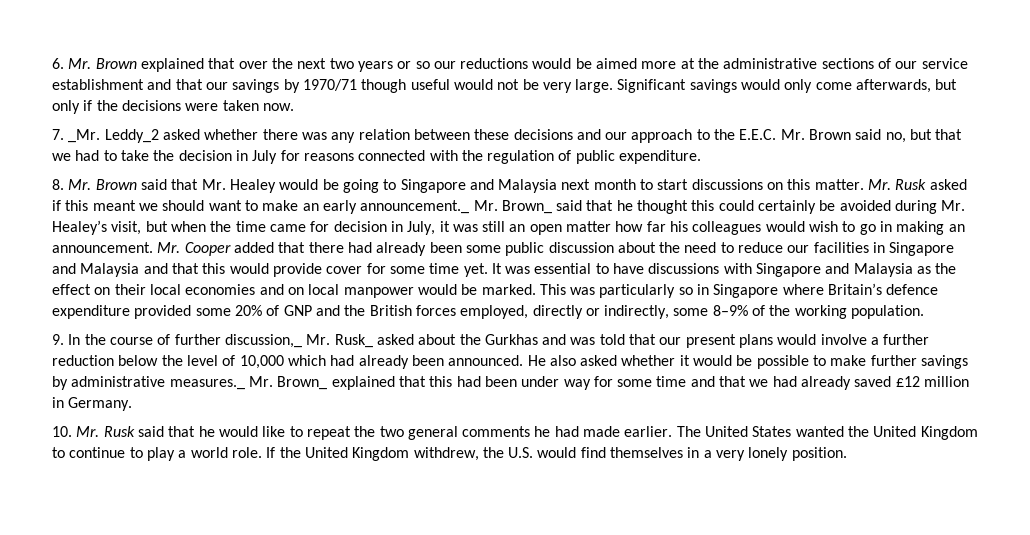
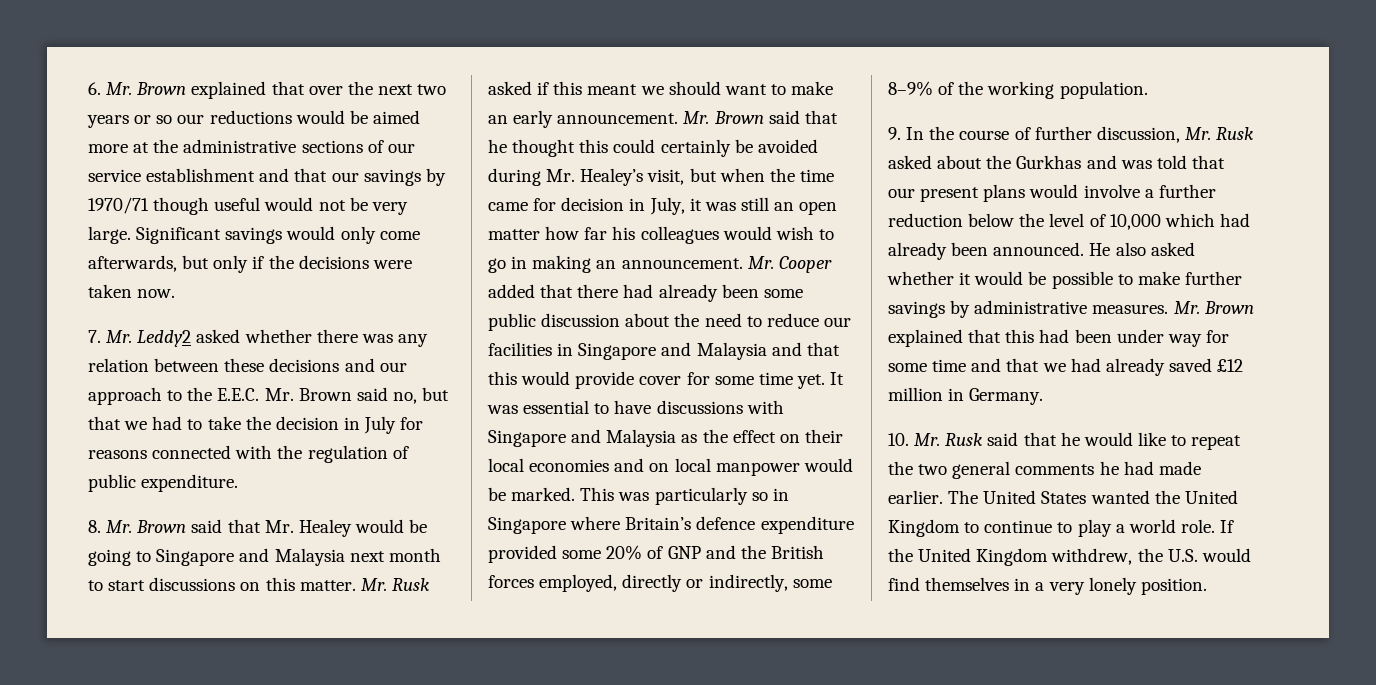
[68,129,159,143] _Mr. Leddy_2 -> [106,330,192,347] Mr. Leddy2
[360,200,552,214] announcement._ Mr. Brown_ -> [557,111,764,124] announcement. Mr. Brown
[224,334,373,348] discussion,_ Mr. Rusk_ -> [1096,126,1255,143] discussion, Mr. Rusk
[169,376,328,390] measures._ Mr. Brown_ -> [1092,301,1254,314] measures. Mr. Brown

